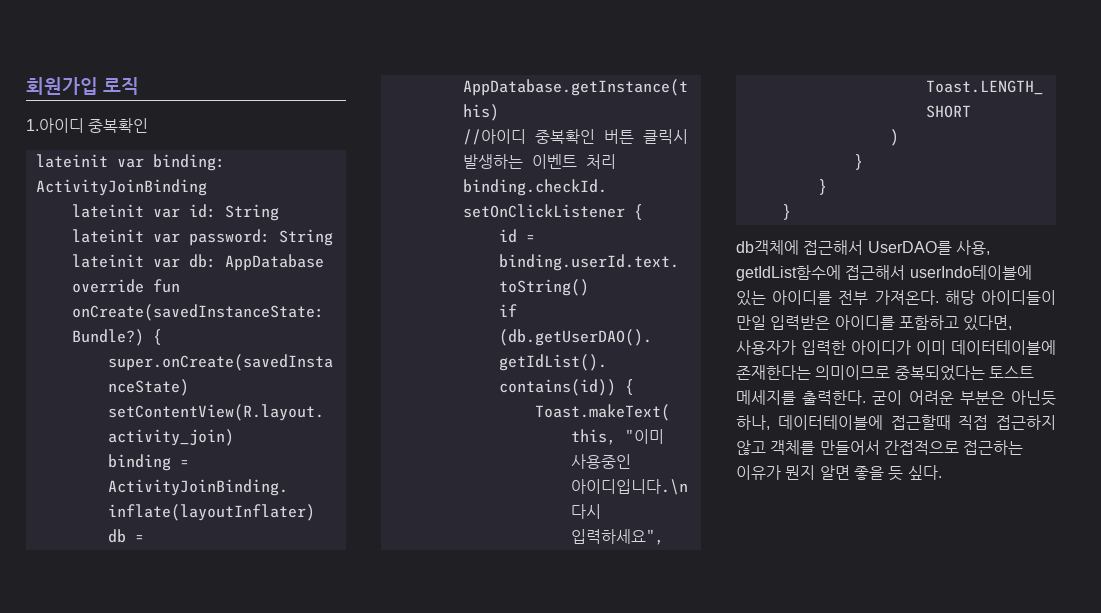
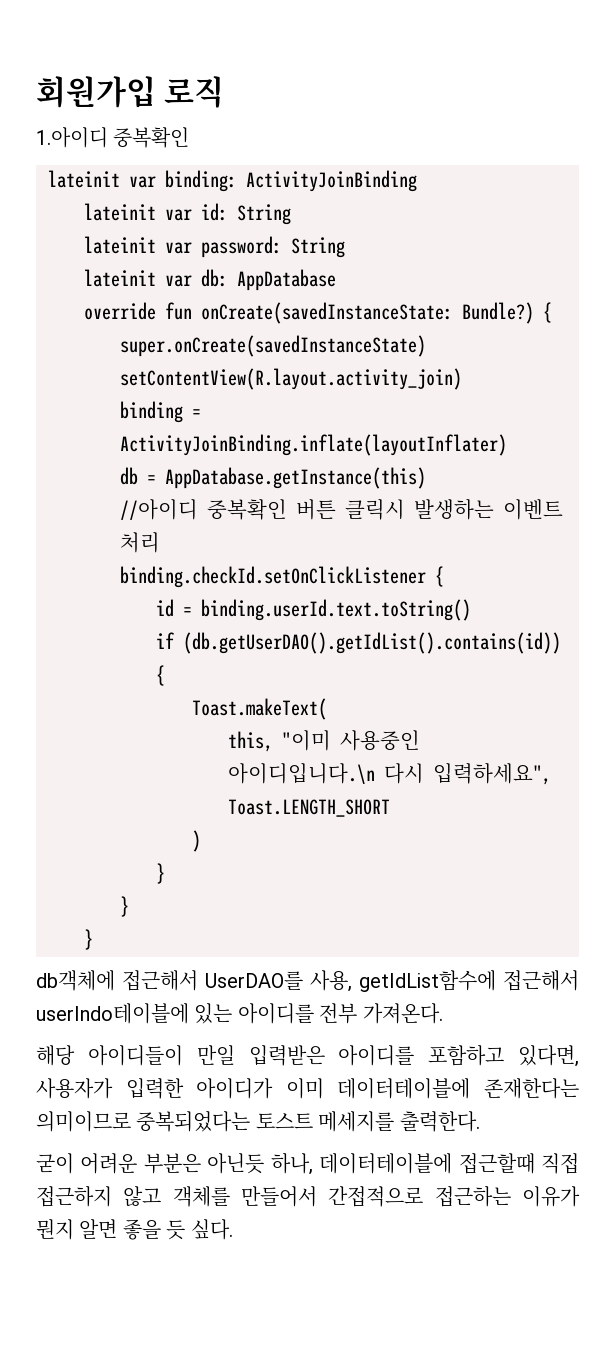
(939, 297) none -> (443, 1013) //
(867, 397) none -> (480, 1121) //

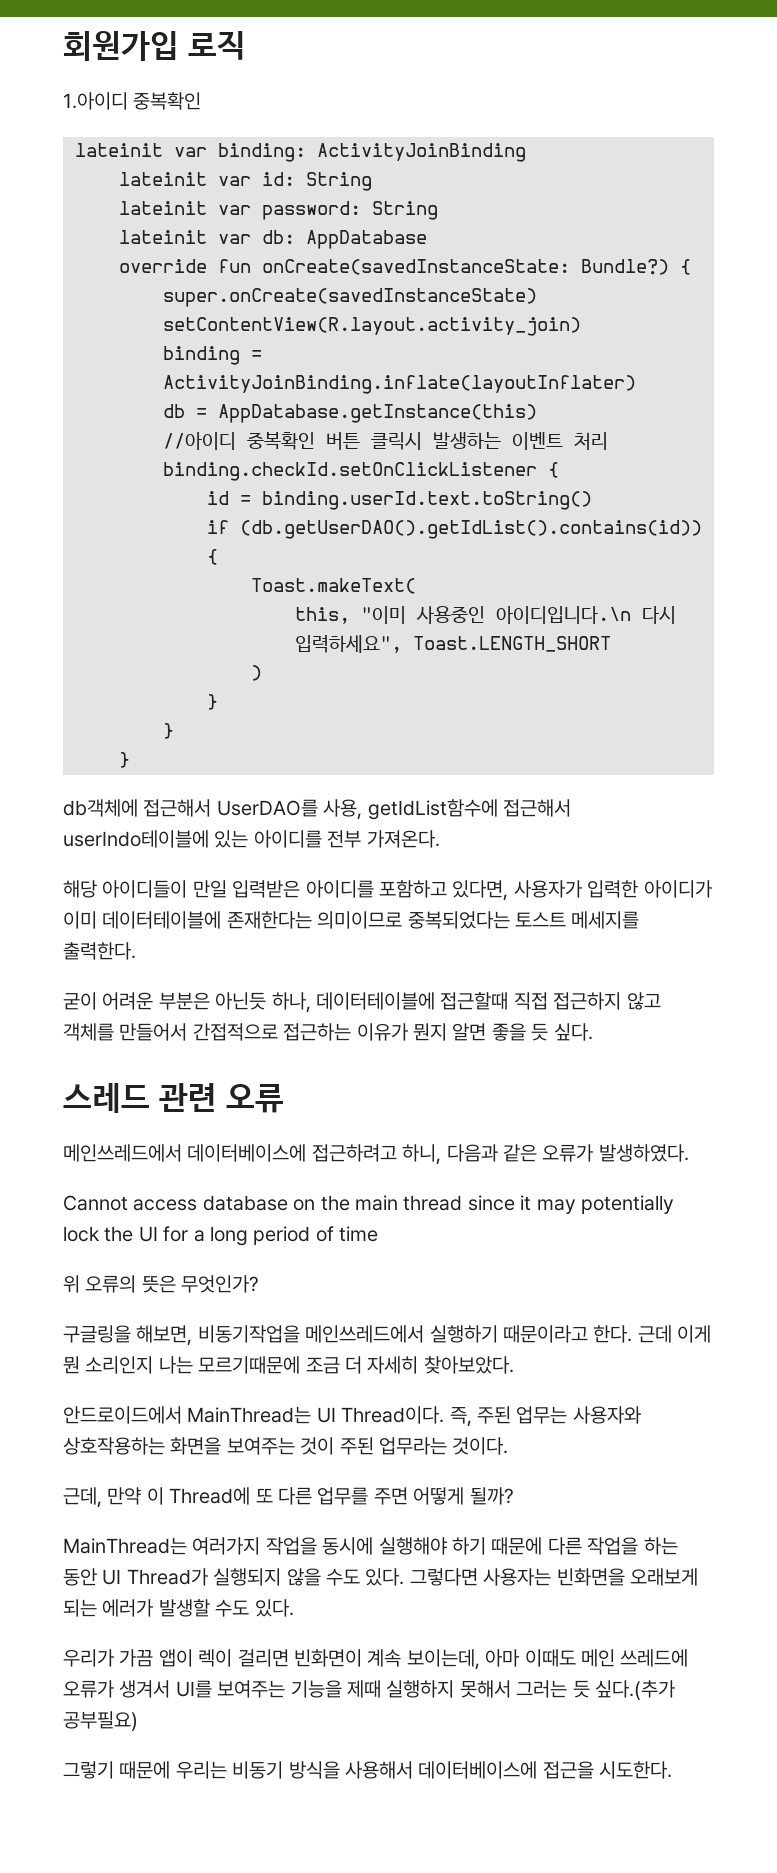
(233, 1229) none -> [63,1083,284,1113] [63,1144,689,1165] [63,1195,674,1214] [63,1226,379,1246] [63,1275,260,1293] [63,1325,712,1346] [63,1356,514,1374] [63,1406,641,1427] [63,1437,509,1455] [63,1487,514,1508] [63,1537,678,1555] [63,1568,698,1586] [63,1599,294,1617] [63,1649,689,1670] [63,1680,675,1700] [63,1711,138,1731] [63,1761,673,1779] // 스레드 관련 오류 // 메인쓰레드에서 데이터베이스에 접근하려고 하니, 다음과 같은 오류가 발생하였다. // Cannot access database on the main thread since it may potentially lock the UI for a long period of time // 위 오류의 뜻은 무엇인가? // 구글링을 해보면, 비동기작업을 메인쓰레드에서 실행하기 때문이라고 한다. 근데 이게 뭔 소리인지 나는 모르기때문에 조금 더 자세히 찾아보았다. // 안드로이드에서 MainThread는 UI Thread이다. 즉, 주된 업무는 사용자와 상호작용하는 화면을 보여주는 것이 주된 업무라는 것이다. // 근데, 만약 이 Thread에 또 다른 업무를 주면 어떻게 될까? // MainThread는 여러가지 작업을 동시에 실행해야 하기 때문에 다른 작업을 하는 동안 UI Thread가 실행되지 않을 수도 있다. 그렇다면 사용자는 빈화면을 오래보게 되는 에러가 발생할 수도 있다. // 우리가 가끔 앱이 렉이 걸리면 빈화면이 계속 보이는데, 아마 이때도 메인 쓰레드에 오류가 생겨서 UI를 보여주는 기능을 제때 실행하지 못해서 그러는 듯 싶다.(추가 공부필요) // 그렇기 때문에 우리는 비동기 방식을 사용해서 데이터베이스에 접근을 시도한다.

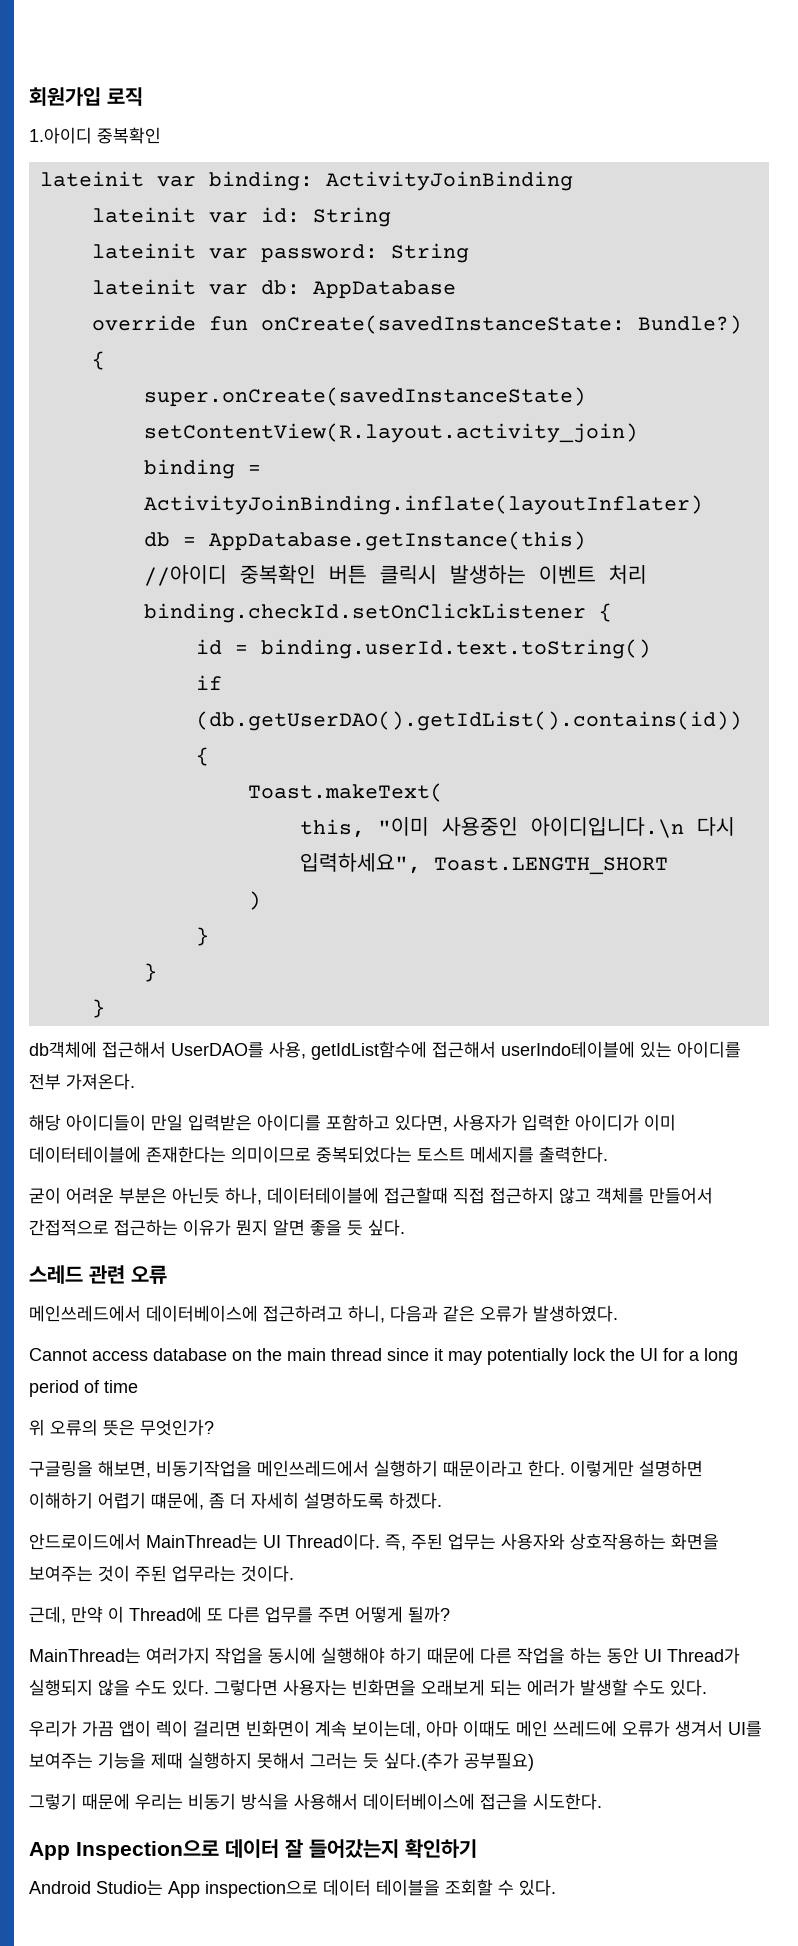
[637,1325,712,1343] [63,1356,514,1374] 근데 이게 뭔 소리인지 나는 모르기때문에 조금 더 자세히 찾아보았다. -> [570,1460,703,1477] [29,1492,442,1510] 이렇게만 설명하면 이해하기 어렵기 떄문에, 좀 더 자세히 설명하도록 하겠다.
(673, 1770) none -> [29,1839,477,1860] [29,1879,556,1898] // App Inspection으로 데이터 잘 들어갔는지 확인하기 // Android Studio는 App inspection으로 데이터 테이블을 조회할 수 있다.

